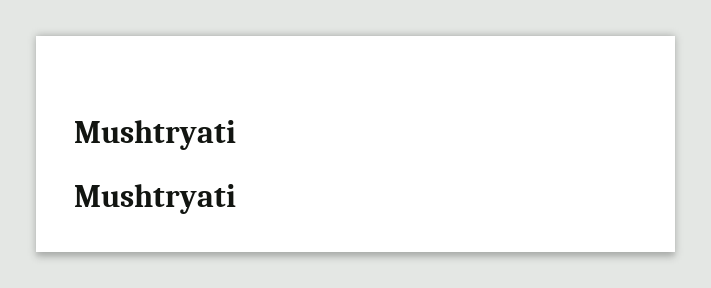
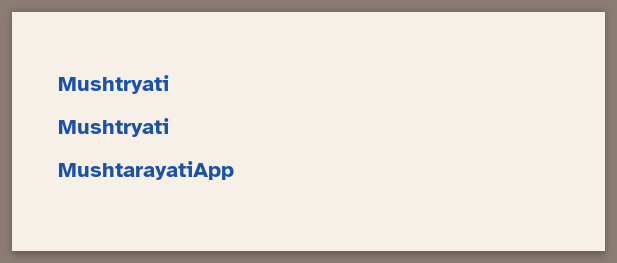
(236, 199) none -> [58,161,234,180] // MushtarayatiApp

